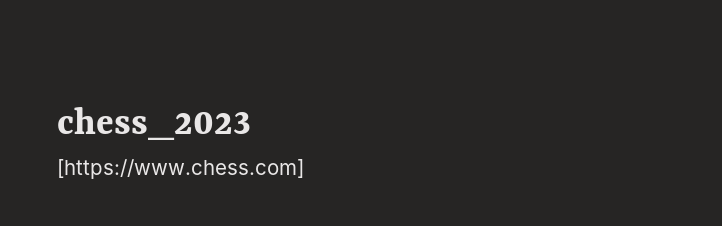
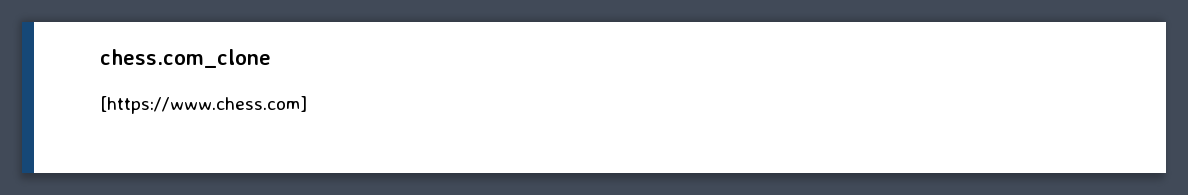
[57,107,251,140] chess_2023 -> [100,49,271,68] chess.com_clone

